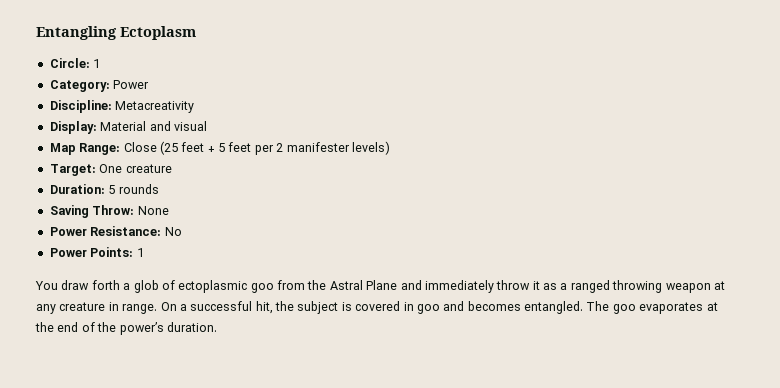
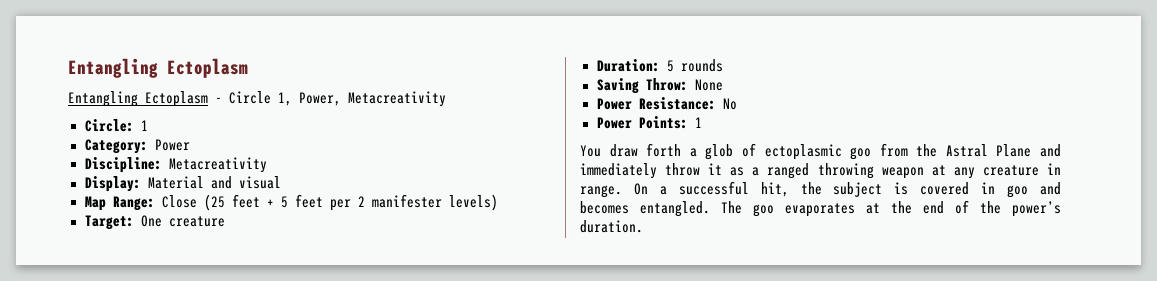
[36,26,196,40] Entangling Ectoplasm -> [68,58,248,78] [68,91,446,107] Entangling Ectoplasm // Entangling Ectoplasm - Circle 1, Power, Metacreativity

